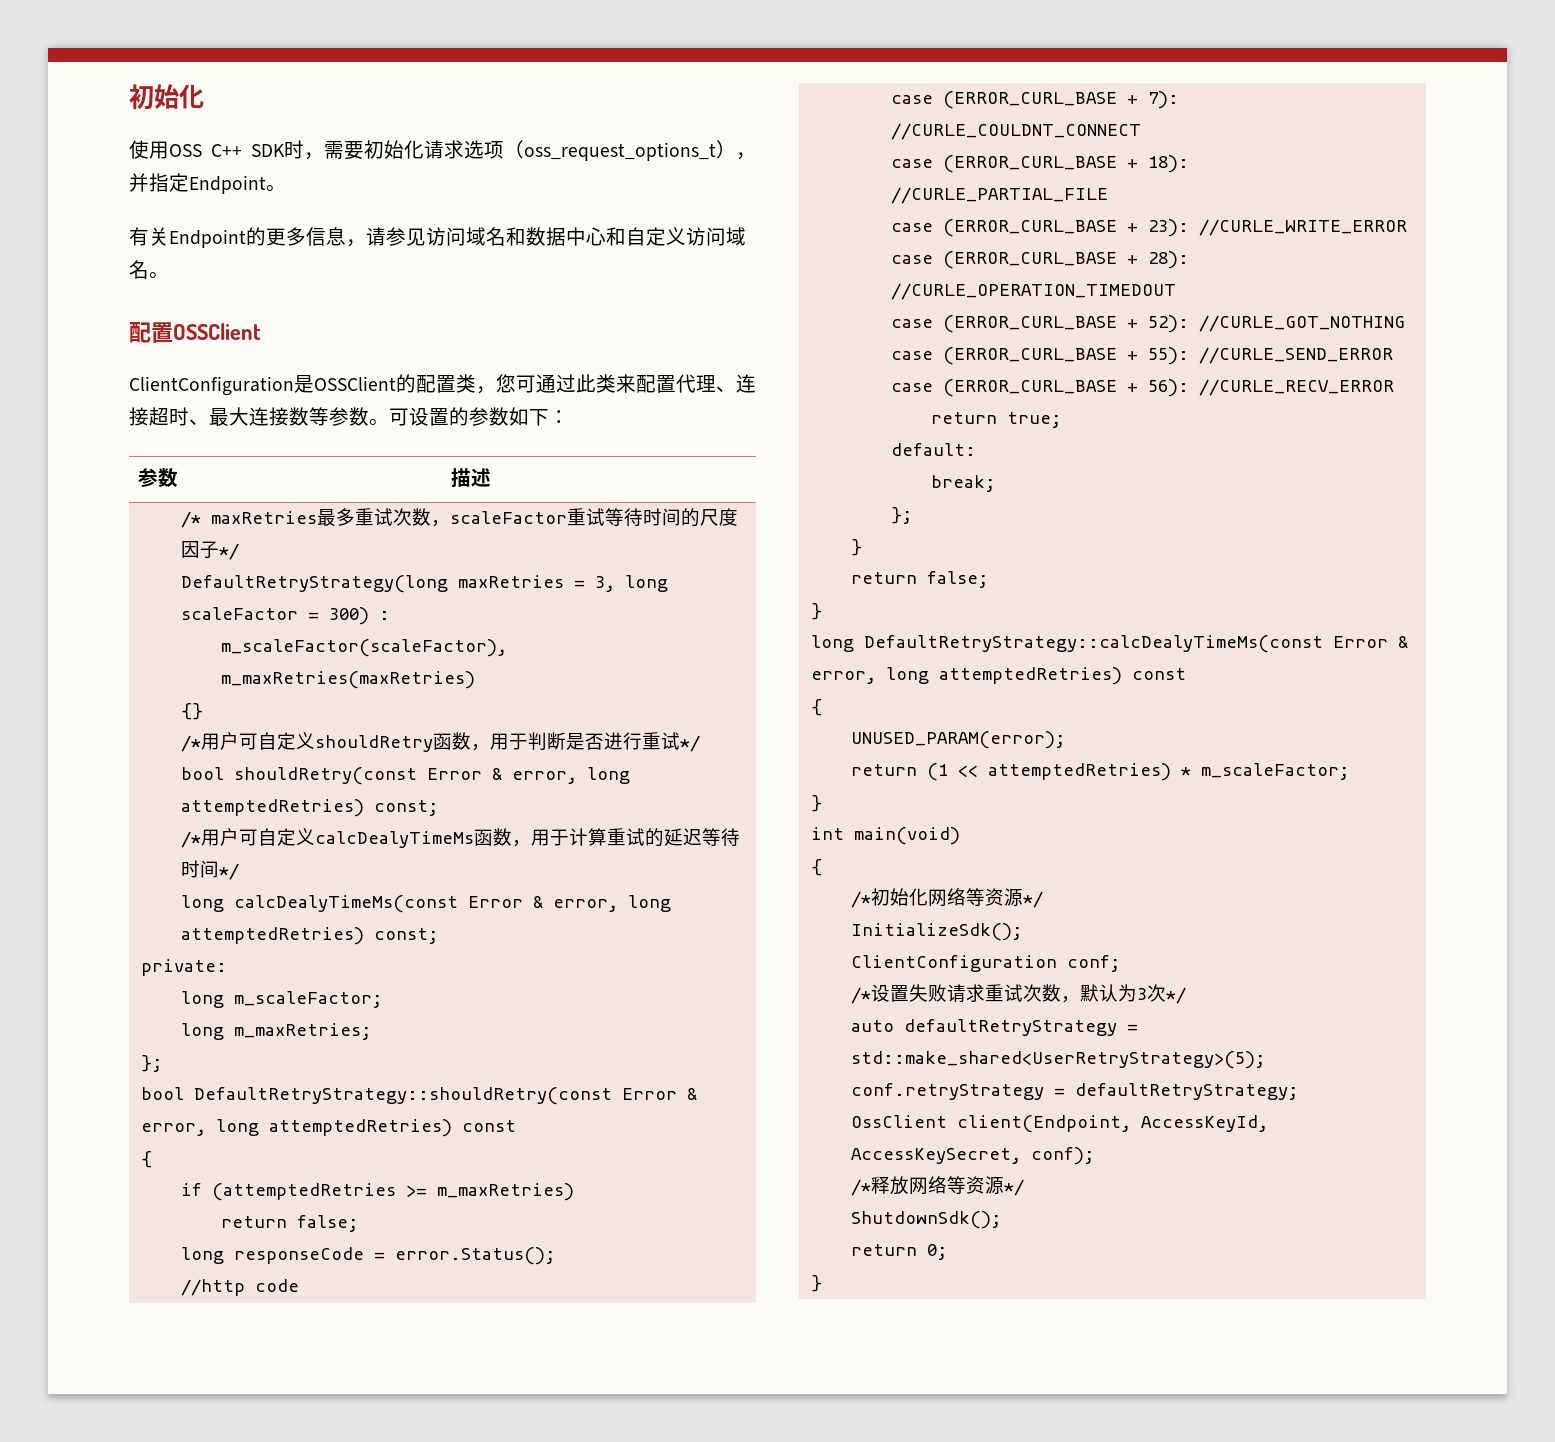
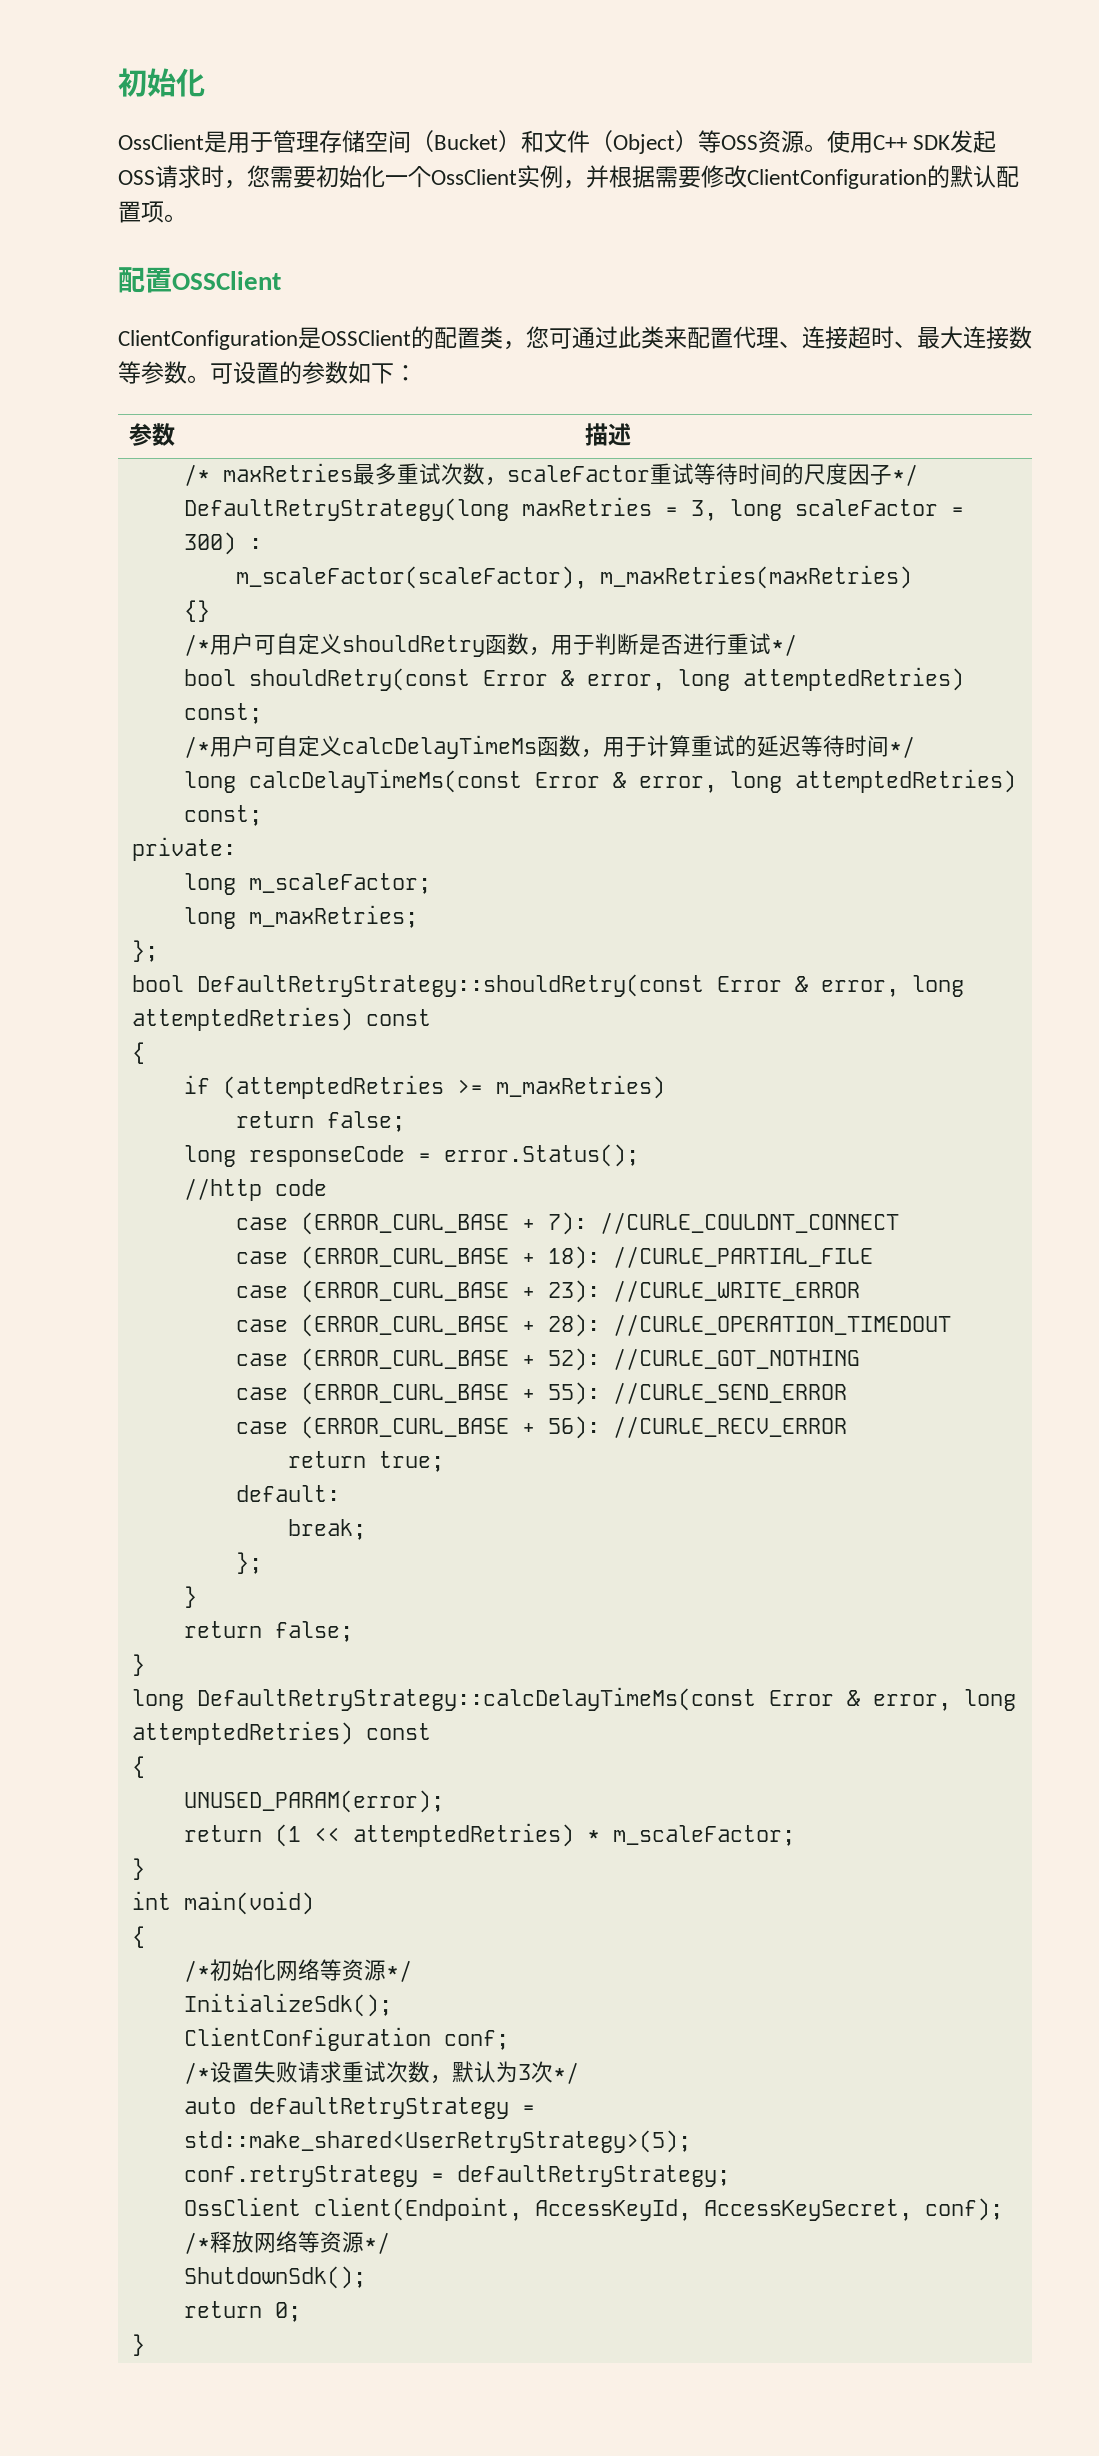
[129,140,756,161] [129,173,286,194] [129,227,746,248] [129,260,149,279] 使用OSS C++ SDK时，需要初始化请求选项（oss_request_options_t），并指定Endpoint。 // 有关Endpoint的更多信息，请参见访问域名和数据中心和自定义访问域名 -> [118,130,997,154] [118,165,1019,189] [118,201,164,223] OssClient是用于管理存储空间（Bucket）和文件（Object）等OSS资源。使用C++ SDK发起OSS请求时，您需要初始化一个OssClient实例，并根据需要修改ClientConfiguration的默认配置项
[314,831,474,848] calcDealyTimeMs -> [341,735,537,759] calcDelayTimeMs
[233,895,458,913] calcDealyTimeMs(const -> [248,769,522,793] calcDelayTimeMs(const
[863,635,1323,653] DefaultRetryStrategy::calcDealyTimeMs(const -> [196,1687,756,1711] DefaultRetryStrategy::calcDelayTimeMs(const

